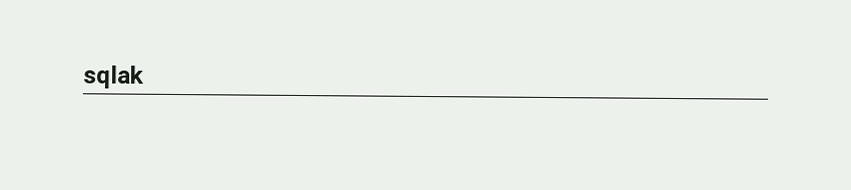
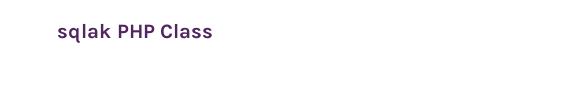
(144, 77) none -> [116,23,214,39] PHP Class

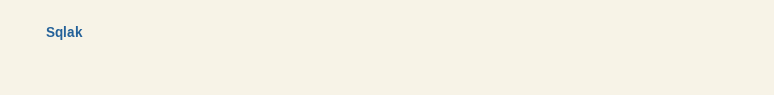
[57,23,214,44] sqlak PHP Class -> [46,26,83,40] Sqlak

